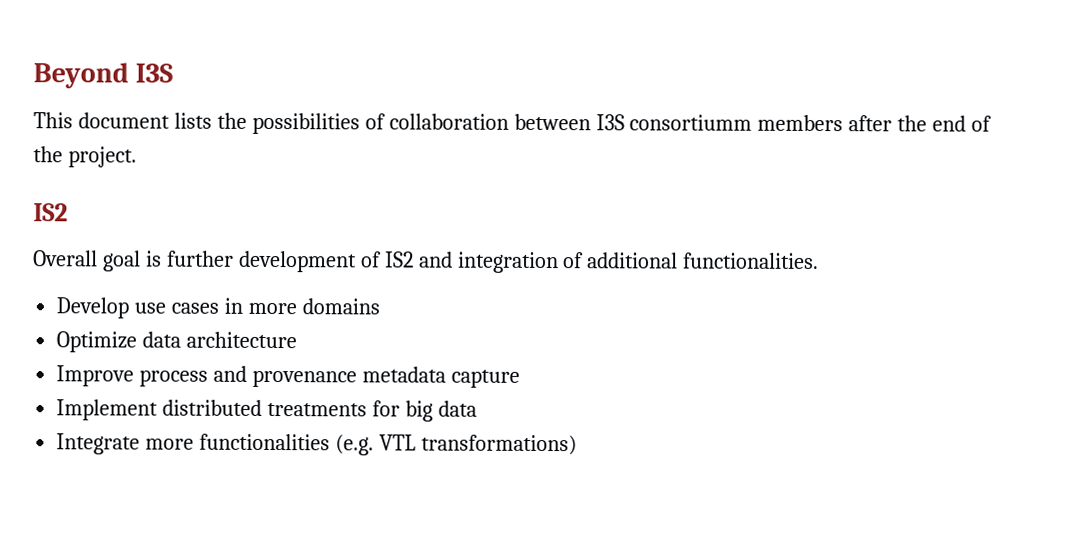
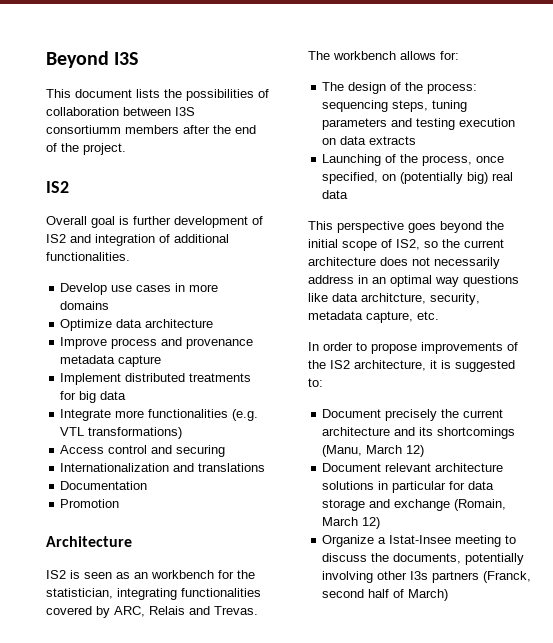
(577, 445) none -> [60,445,226,457] [60,463,266,472] [60,481,148,490] [60,499,120,508] [46,536,132,547] [46,570,255,579] [46,588,261,600] [46,606,258,618] [308,51,459,60] [322,82,478,94] [322,100,468,112] [322,118,516,130] [322,136,417,145] [322,154,505,166] [322,172,514,184] [322,190,349,199] [308,221,504,233] [308,239,504,251] [308,257,500,269] [308,275,519,287] [308,293,480,305] [308,311,439,323] [308,342,518,354] [308,360,515,372] [308,378,323,387] [322,409,504,421] [322,427,516,439] [322,445,425,457] [322,463,504,472] [322,481,495,493] [322,499,507,511] [322,517,381,529] [322,535,517,547] [322,553,525,565] [322,571,532,583] [322,589,449,601] // Access control and securing // Internationalization and translations // Documentation // Promotion // Architecture // IS2 is seen as an workbench for the statistician, integrating functionalities covered by ARC, Relais and Trevas. The workbench allows for: // The design of the process: sequencing steps, tuning parameters and testing execution on data extracts // Launching of the process, once specified, on (potentially big) real data // This perspective goes beyond the initial scope of IS2, so the current architecture does not necessarily address in an optimal way questions like data architcture, security, metadata capture, etc. // In order to propose improvements of the IS2 architecture, it is suggested to: // Document precisely the current architecture and its shortcomings (Manu, March 12) // Document relevant architecture solutions in particular for data storage and exchange (Romain, March 12) // Organize a Istat-Insee meeting to discuss the documents, potentially involving other I3s partners (Franck, second half of March)

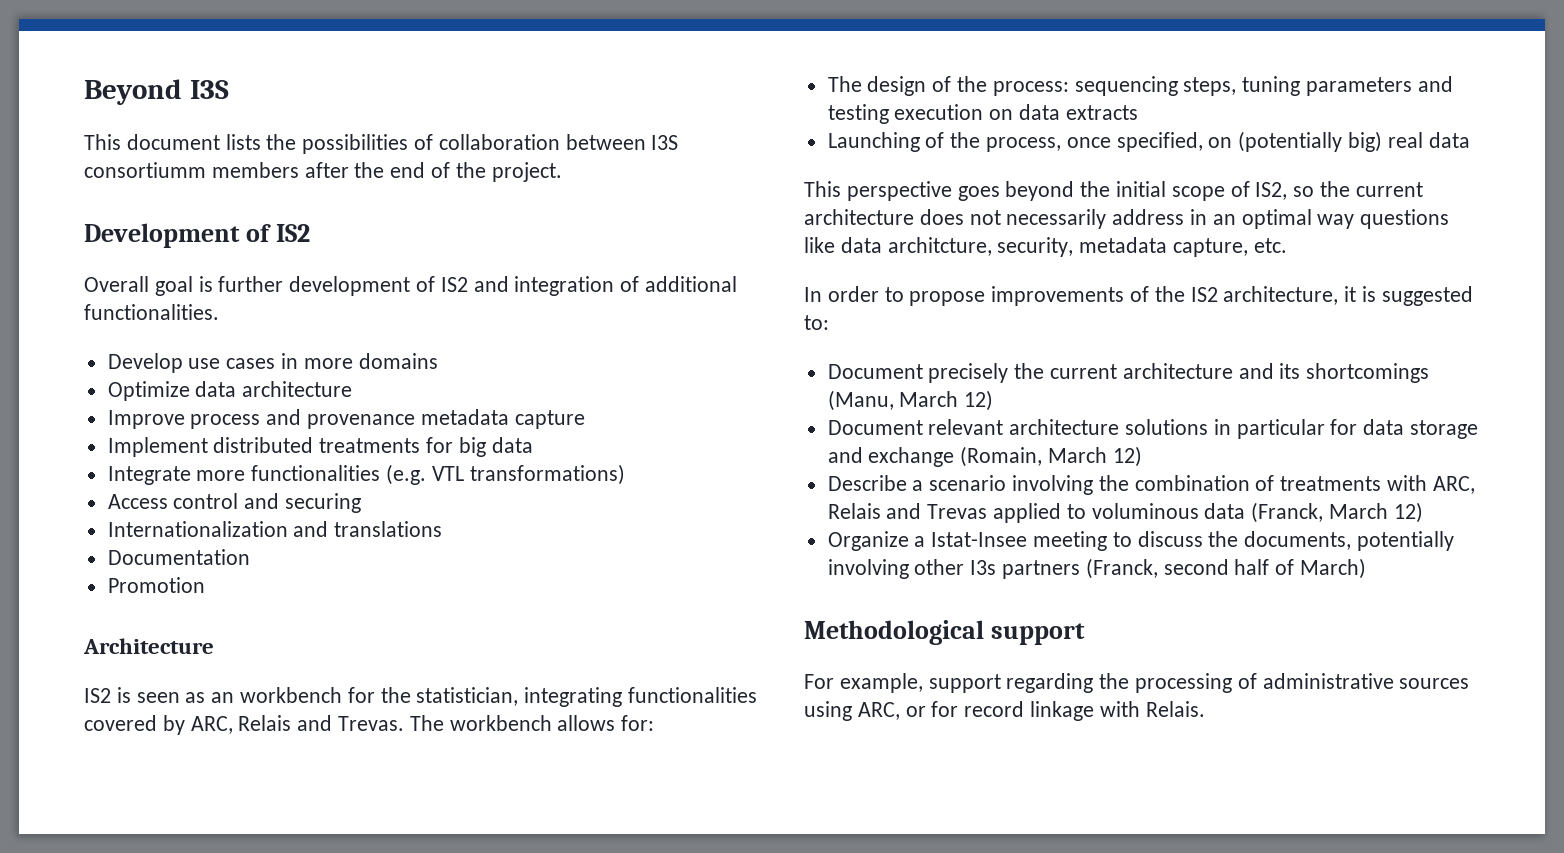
(126, 149) none -> [84,223,272,248] Development of
(381, 523) none -> [827,475,1475,495] [827,502,1423,523] // Describe a scenario involving the combination of treatments with ARC, Relais and Trevas applied to voluminous data (Franck, March 12)
(449, 595) none -> [804,620,1086,645] [804,673,1470,693] [804,701,1205,721] // Methodological support // For example, support regarding the processing of administrative sources using ARC, or for record linkage with Relais.

